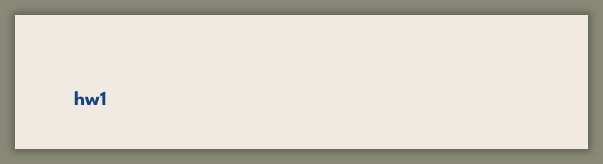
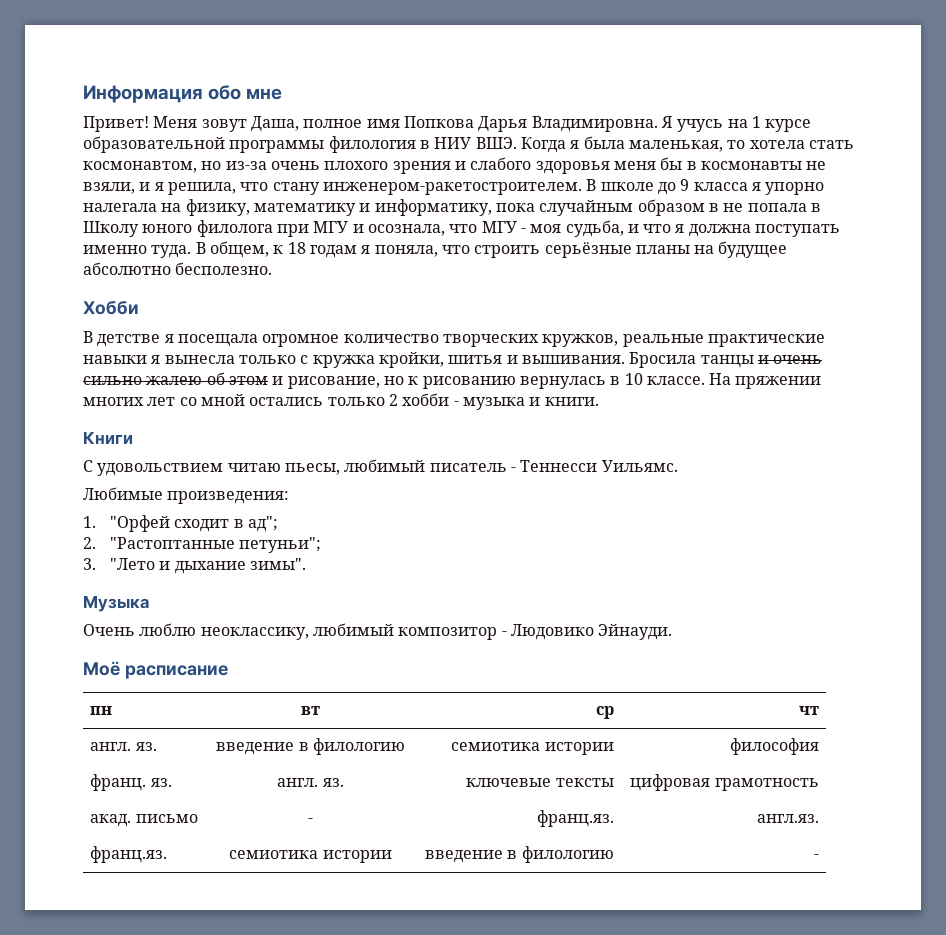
[74,91,107,105] hw1 -> [83,85,283,103] [83,116,812,132] [83,136,854,153] [83,157,827,174] [83,179,825,195] [83,199,821,216] [83,220,841,237] [83,241,788,258] [83,262,273,275] [83,300,139,315] [83,331,825,347] [83,352,823,368] [83,372,822,389] [83,393,599,410] [83,431,133,444] [83,459,678,476] [83,487,290,504] [83,515,278,532] [83,537,322,553] [83,558,306,574] [83,595,149,612] [83,623,673,640] [83,661,228,679] [90,706,113,715] [301,706,320,715] [595,706,614,719] [798,706,819,715] [90,742,157,751] [216,738,405,755] [451,742,614,755] [729,738,819,755] [90,774,172,791] [277,778,344,787] [466,778,614,787] [630,774,819,791] [90,814,198,827] [308,818,313,823] [536,810,614,827] [756,814,819,823] [90,846,168,863] [229,850,392,863] [425,846,614,863] [813,854,819,859] Информация обо мне // Привет! Меня зовут Даша, полное имя Попкова Дарья Владимировна. Я учусь на 1 курсе образовательной программы филология в НИУ ВШЭ. Когда я была маленькая, то хотела стать космонавтом, но из-за очень плохого зрения и слабого здоровья меня бы в космонавты не взяли, и я решила, что стану инженером-ракетостроителем. В школе до 9 класса я упорно налегала на физику, математику и информатику, пока случайным образом в не попала в Школу юного филолога при МГУ и осознала, что МГУ - моя судьба, и что я должна поступать именно туда. В общем, к 18 годам я поняла, что строить серьёзные планы на будущее абсолютно бесполезно. // Хобби // В детстве я посещала огромное количество творческих кружков, реальные практические навыки я вынесла только с кружка кройки, шитья и вышивания. Бросила танцы и очень сильно жалею об этом и рисование, но к рисованию вернулась в 10 классе. На пряжении многих лет со мной остались только 2 хобби - музыка и книги. // Книги // С удовольствием читаю пьесы, любимый писатель - Теннесси Уильямс. // Любимые произведения: // 1. "Орфей сходит в ад"; // 2. "Растоптанные петуньи"; // 3. "Лето и дыхание зимы". // Музыка // Очень люблю неоклассику, любимый композитор - Людовико Эйнауди. // Моё расписание // пн | вт | ср | чт // англ. яз. | введение в филологию | семиотика истории | философия // франц. яз. | англ. яз. | ключевые тексты | цифровая грамотность // акад. письмо | - | франц.яз. | англ.яз. // франц.яз. | семиотика истории | введение в филологию | -

